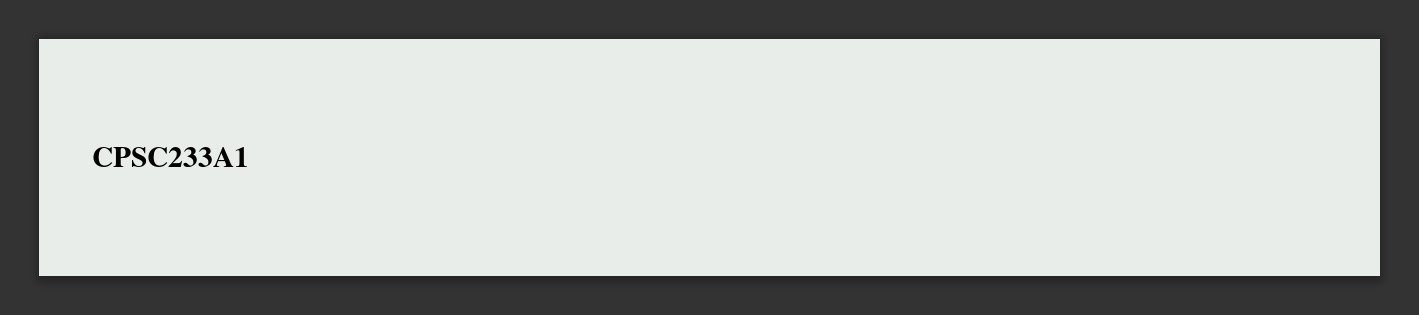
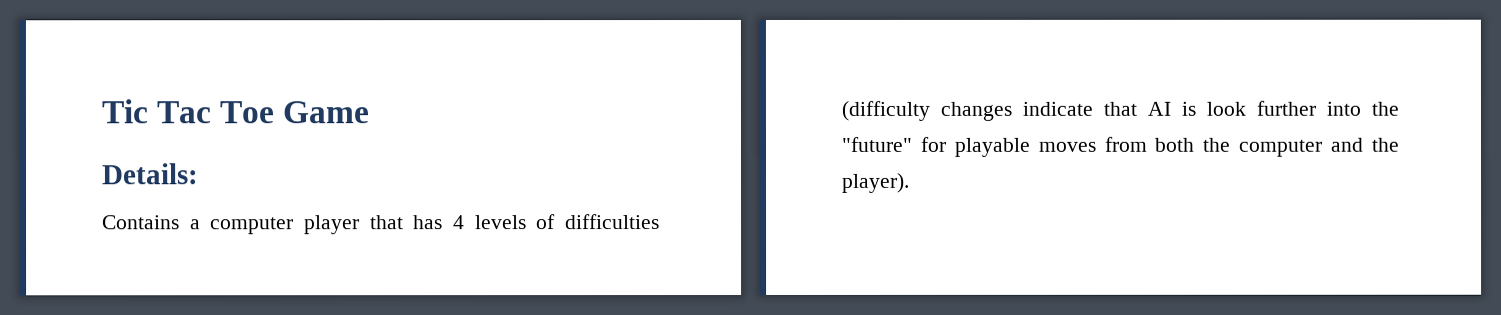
[92,147,249,167] CPSC233A1 -> [101,99,370,124] [102,163,199,185] [102,214,661,235] [841,100,1399,121] [841,136,1399,157] [842,172,910,193] Tic Tac Toe Game // Details: // Contains a computer player that has 4 levels of difficulties (difficulty changes indicate that AI is look further into the "future" for playable moves from both the computer and the player).

